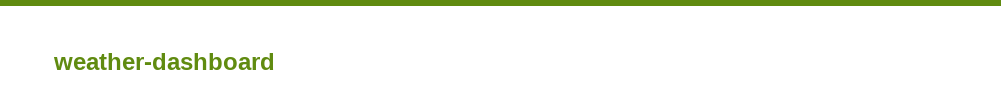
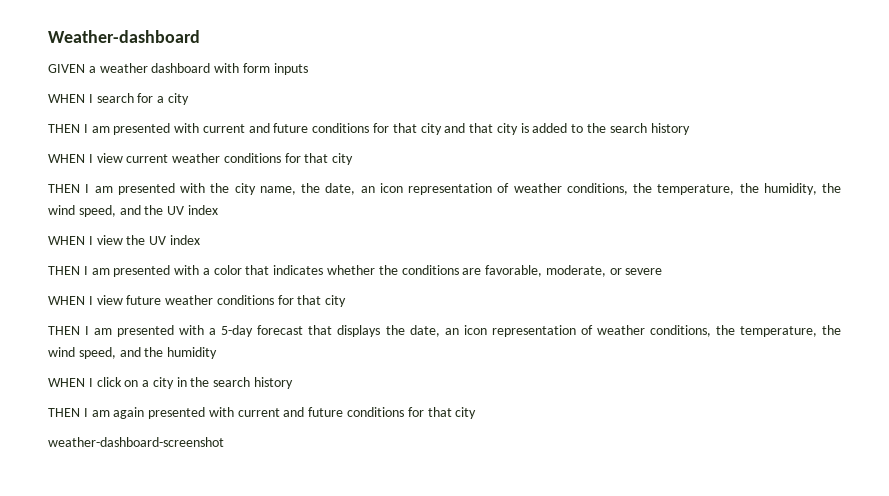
[53,53,275,70] weather-dashboard -> [48,30,200,43] [48,63,308,75] [48,93,189,105] [48,123,690,135] [48,153,354,165] [48,183,841,195] [48,205,218,217] [48,235,200,245] [48,265,663,277] [48,295,347,307] [48,325,841,337] [48,347,218,359] [48,377,294,389] [48,407,477,419] [48,437,224,447] Weather-dashboard // GIVEN a weather dashboard with form inputs // WHEN I search for a city // THEN I am presented with current and future conditions for that city and that city is added to the search history // WHEN I view current weather conditions for that city // THEN I am presented with the city name, the date, an icon representation of weather conditions, the temperature, the humidity, the wind speed, and the UV index // WHEN I view the UV index // THEN I am presented with a color that indicates whether the conditions are favorable, moderate, or severe // WHEN I view future weather conditions for that city // THEN I am presented with a 5-day forecast that displays the date, an icon representation of weather conditions, the temperature, the wind speed, and the humidity // WHEN I click on a city in the search history // THEN I am again presented with current and future conditions for that city // weather-dashboard-screenshot

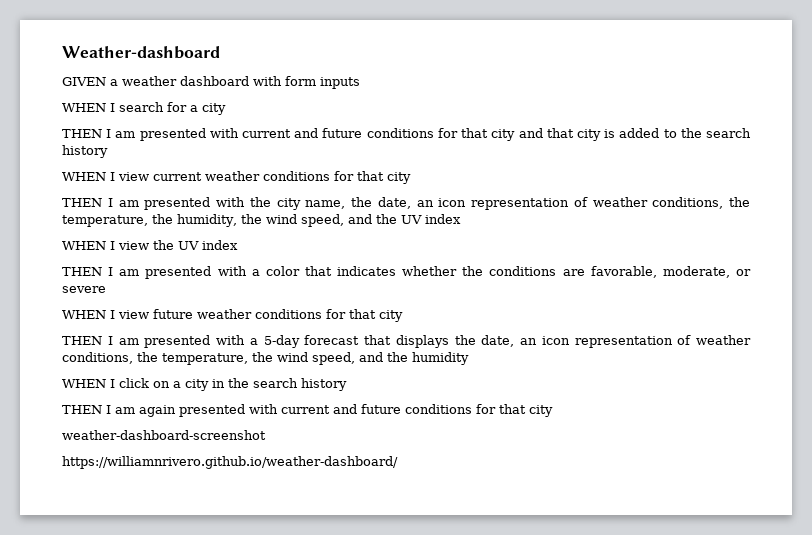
(224, 442) none -> [62,456,398,469] // https://williamnrivero.github.io/weather-dashboard/

